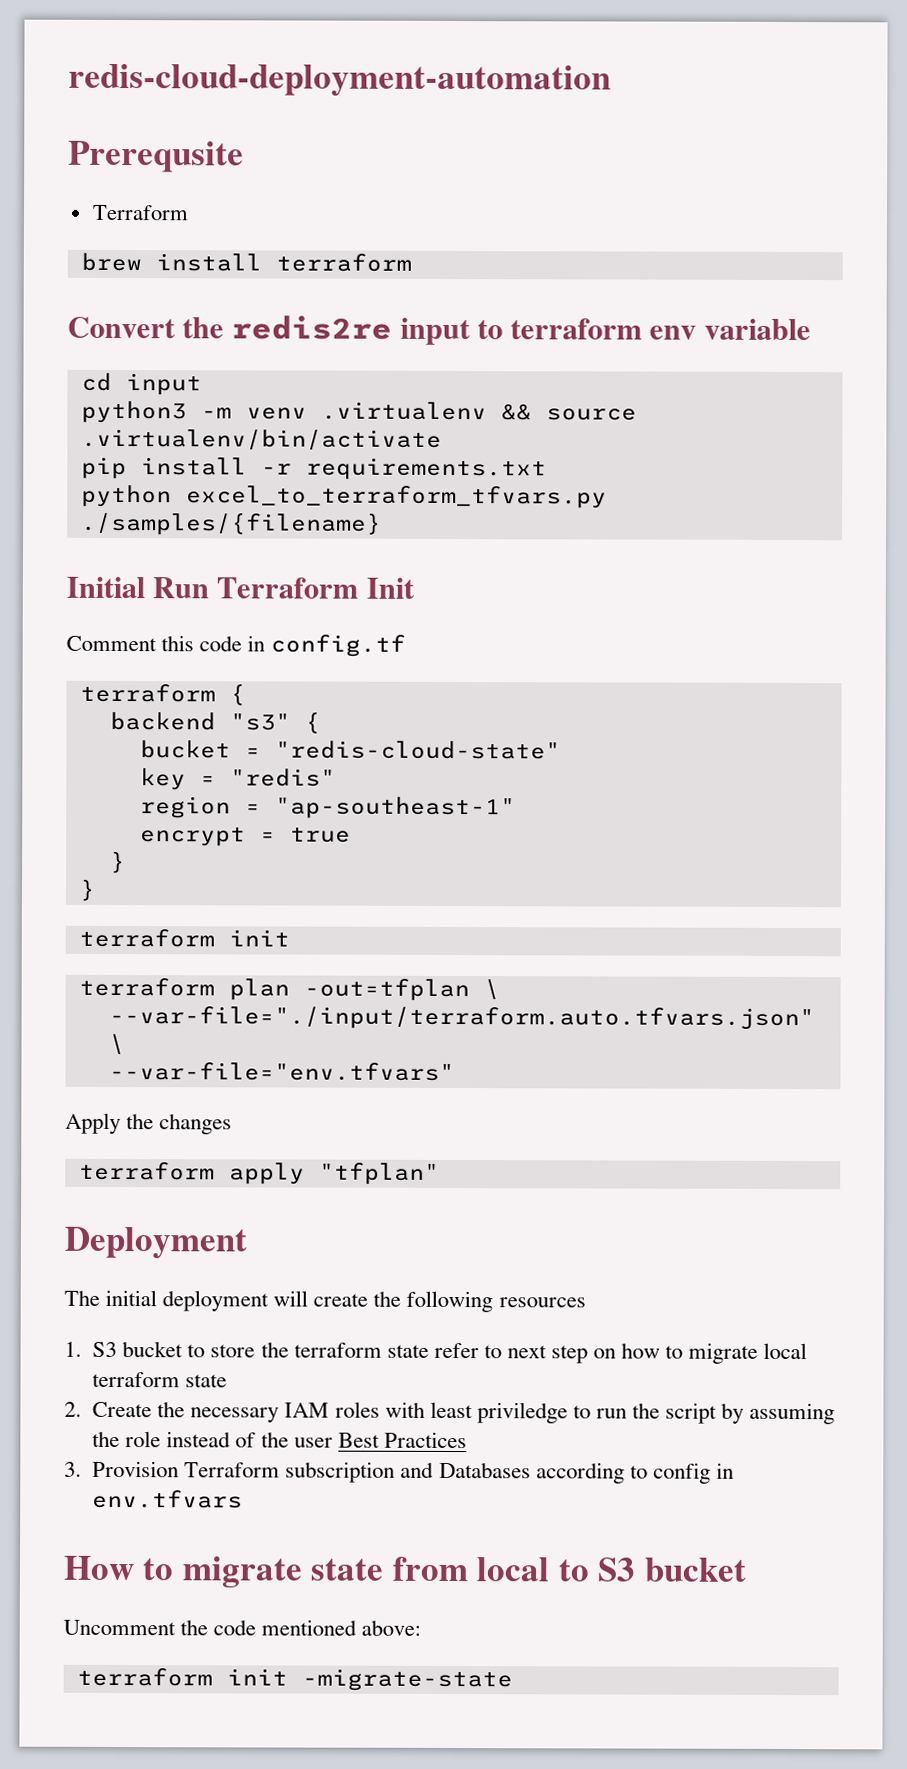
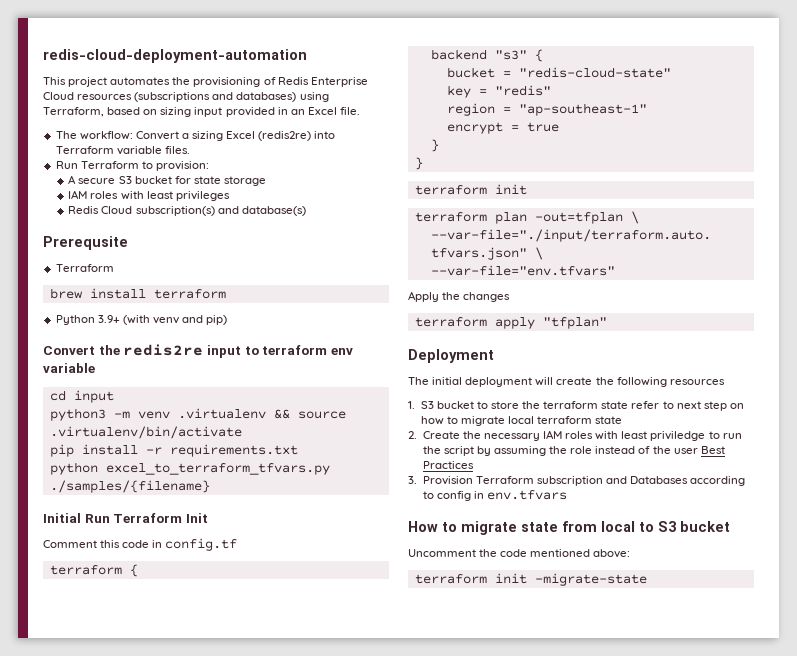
(611, 80) none -> [43,77,368,87] [43,92,329,102] [43,107,360,117] [55,131,336,141] [55,146,190,155] [55,161,209,171] [68,175,266,186] [68,190,230,201] [68,206,306,216] // This project automates the provisioning of Redis Enterprise Cloud resources (subscriptions and databases) using Terraform, based on sizing input provided in an Excel file. // The workflow: Convert a sizing Excel (redis2re) into Terraform variable files. // Run Terraform to provision: // A secure S3 bucket for state storage // IAM roles with least privileges // Redis Cloud subscription(s) and database(s)
(412, 262) none -> [55,315,228,325] // Python 3.9+ (with venv and pip)

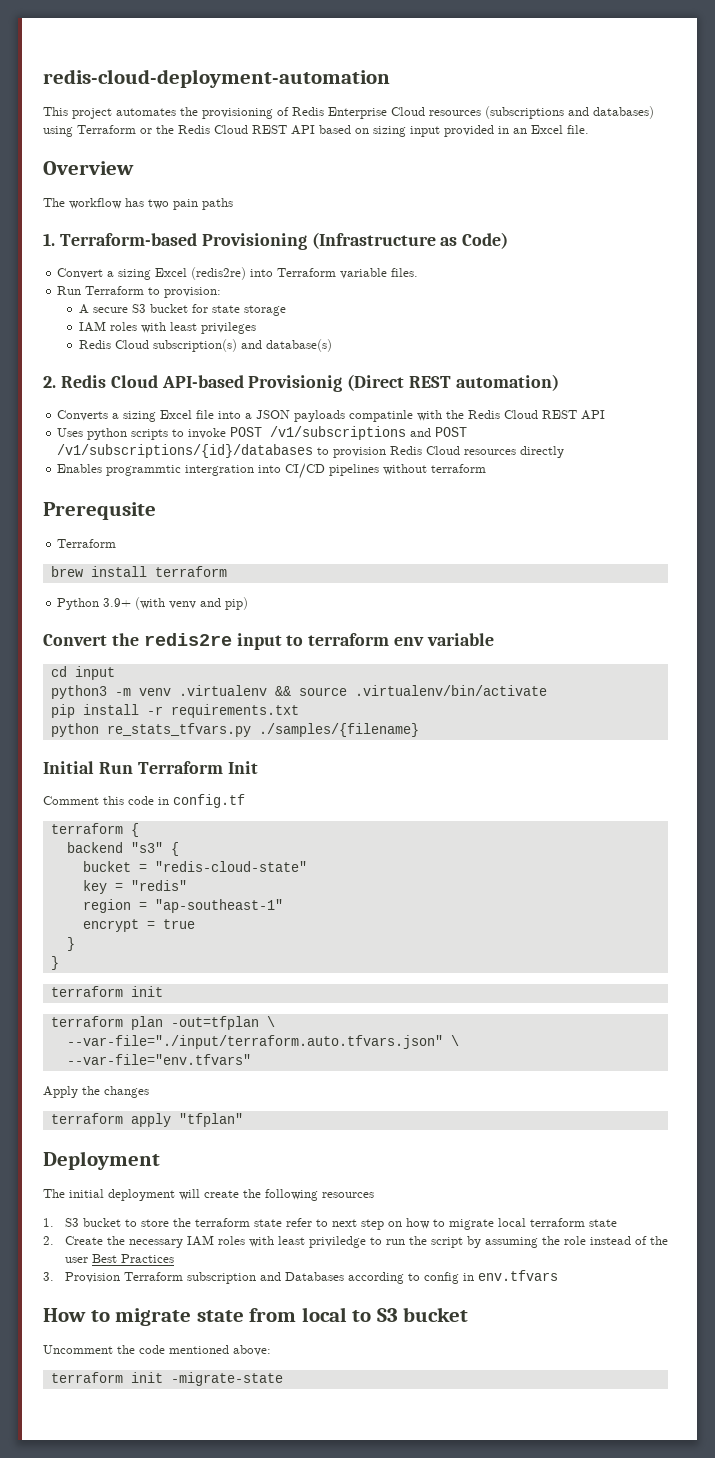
[43,107,104,117] Terraform, -> [77,125,315,135] Terraform or the Redis Cloud REST API
[55,131,133,140] // The workflow: -> [43,161,134,175] [43,198,233,210] [43,232,509,250] // Overview // The workflow has two pain paths // 1. Terraform-based Provisioning (Infrastructure as Code) //
(306, 211) none -> [43,374,560,392] [57,410,606,422] [57,426,468,440] [57,444,565,458] [57,463,487,479] // 2. Redis Cloud API-based Provisionig (Direct REST automation) // Converts a sizing Excel file into a JSON payloads compatinle with the Redis Cloud REST API // Uses python scripts to invoke POST /v1/subscriptions and POST /v1/subscriptions/{id}/databases to provision Redis Cloud resources directly // Enables programmtic intergration into CI/CD pipelines without terraform
[105,463,330,475] excel_to_terraform_tfvars.py -> [106,723,251,737] re_stats_tfvars.py

